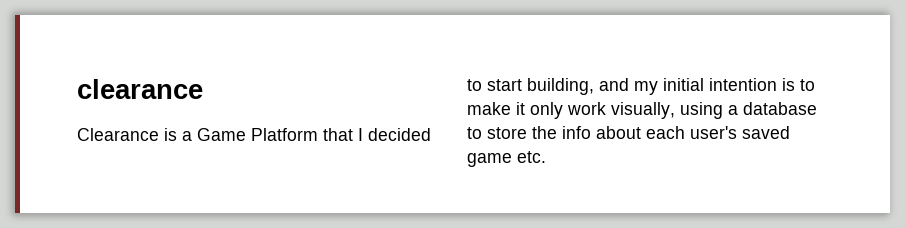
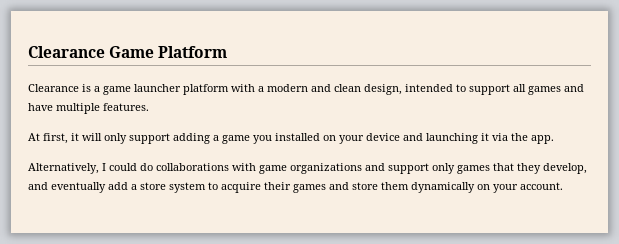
[77,79,203,99] clearance -> [28,46,228,58] Clearance Game Platform
[197,128,431,141] [467,78,815,95] [467,102,817,119] [467,126,790,139] [467,151,546,167] Game Platform that I decided to start building, and my initial intention is to make it only work visually, using a database to store the info about each user's saved game etc. -> [103,84,584,95] [28,103,149,114] [28,133,554,144] [28,163,587,174] [28,182,563,193] game launcher platform with a modern and clean design, intended to support all games and have multiple features. // At first, it will only support adding a game you installed on your device and launching it via the app. // Alternatively, I could do collaborations with game organizations and support only games that they develop, and eventually add a store system to acquire their games and store them dynamically on your account.

